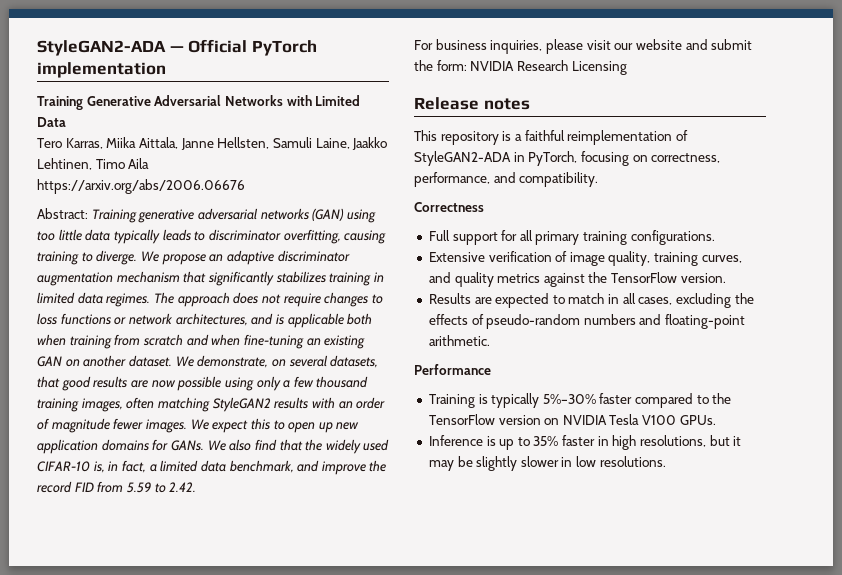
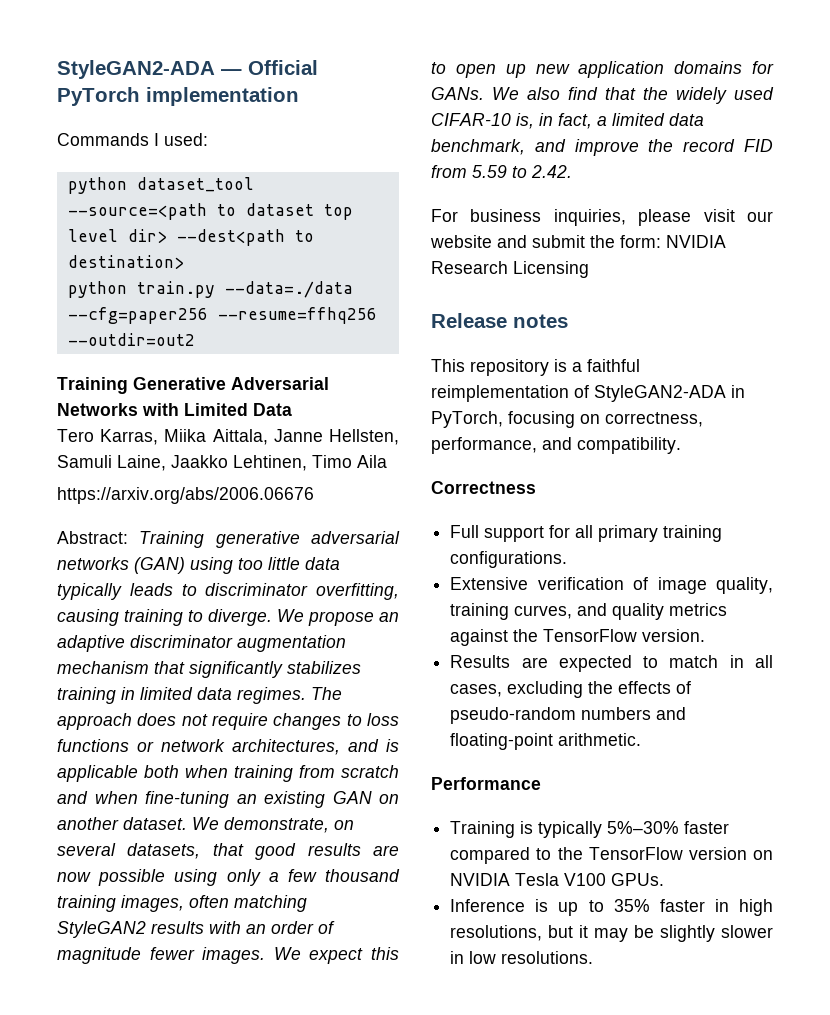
(166, 70) none -> [57,133,208,146] [67,177,254,194] [67,203,353,220] [67,229,314,246] [67,255,184,269] [67,281,353,298] [67,307,377,324] [67,333,195,346] // Commands I used: // python dataset_tool --source=<path to dataset top level dir> --dest<path to destination> // python train.py --data=./data --cfg=paper256 --resume=ffhq256 --outdir=out2

